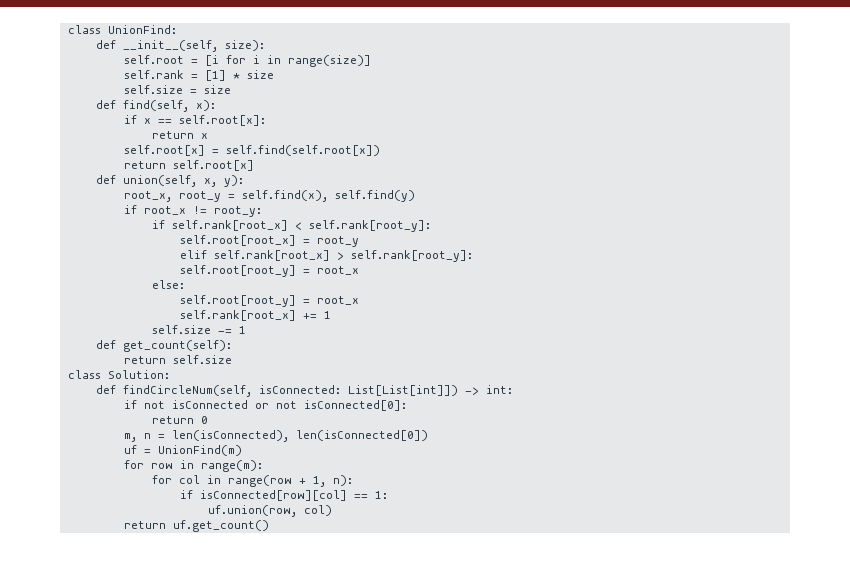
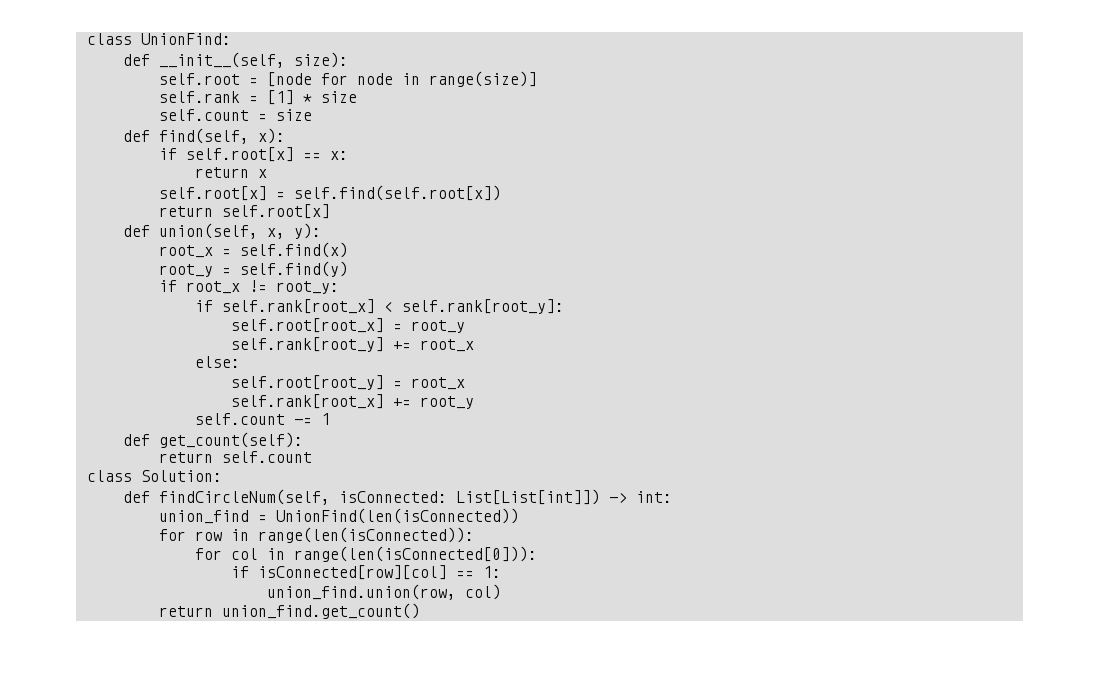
[204,55,260,66] [i for i -> [266,72,393,87] [node for node
[123,85,183,94] self.size -> [158,109,249,121] self.count
[143,115,266,126] x == self.root[x]: -> [185,147,348,162] self.root[x] == x:
[123,191,172,202] root_x, -> [158,242,348,258] root_x = self.find(x) //
[241,190,328,202] self.find(x), -> (231, 271) none
[179,250,473,262] [179,265,310,277] elif self.rank[root_x] > self.rank[root_y]: // self.root[root_y] = -> [230,337,411,352] self.rank[root_y] +=
[323,311,331,319] [151,325,211,334] 1 // self.size -> [419,396,474,409] [194,413,285,425] root_y // self.count
[172,355,232,364] self.size -> [221,451,312,463] self.count
[123,400,407,411] [151,416,208,424] [123,430,428,442] [123,445,242,456] if not isConnected or not isConnected[0]: // return 0 // m, n = len(isConnected), len(isConnected[0]) // uf = UnionFind(m) -> [158,508,519,524] union_find = UnionFind(len(isConnected))
[200,460,263,472] range(m): -> [257,527,474,543] range(len(isConnected)):
[227,475,353,487] range(row + 1, n): -> [293,546,537,562] range(len(isConnected[0])):
[207,505,297,517] uf.union(row, -> [266,584,456,600] union_find.union(row,
[172,520,269,532] uf.get_count() -> [221,603,420,619] union_find.get_count()

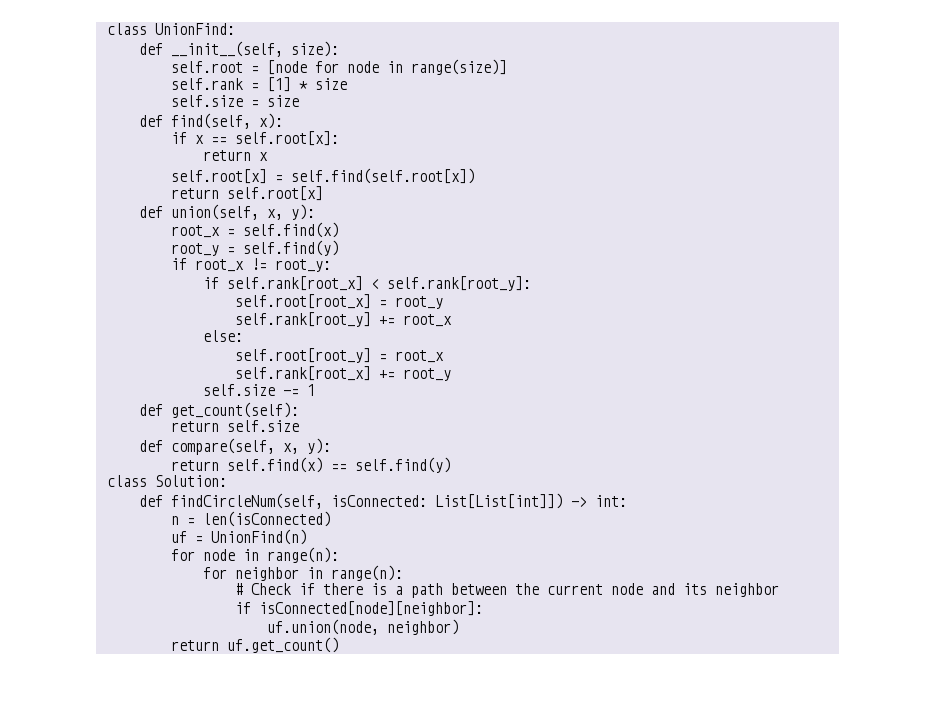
[158,109,249,121] self.count -> [170,95,243,107] self.size
[185,147,348,162] self.root[x] == x: -> [194,131,339,146] x == self.root[x]:
[194,413,285,425] self.count -> [202,384,275,396] self.size
[221,451,312,463] self.count -> [226,420,299,432] [138,438,331,455] [170,457,451,473] self.size // def compare(self, x, y): // return self.find(x) == self.find(y)
[158,508,519,524] [158,527,474,543] [194,546,537,562] [230,565,501,580] [266,584,501,600] [158,603,420,619] union_find = UnionFind(len(isConnected)) // for row in range(len(isConnected)): // for col in range(len(isConnected[0])): // if isConnected[row][col] == 1: // union_find.union(row, col) // return union_find.get_count() -> [170,511,331,527] [170,529,307,545] [170,547,339,563] [202,565,403,581] [234,583,779,598] [234,601,483,616] [266,619,459,635] [170,637,339,653] n = len(isConnected) // uf = UnionFind(n) // for node in range(n): // for neighbor in range(n): // # Check if there is a path between the current node and its neighbor // if isConnected[node][neighbor]: // uf.union(node, neighbor) // return uf.get_count()

